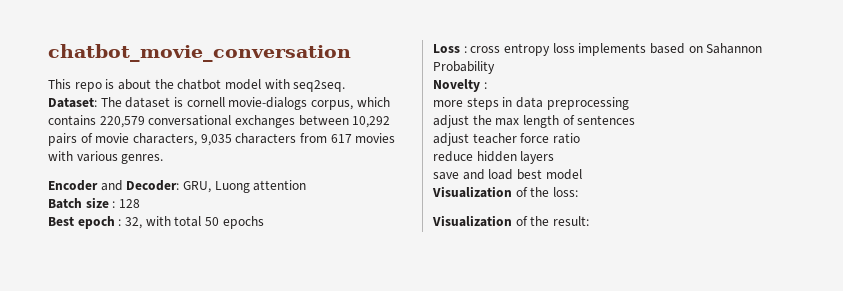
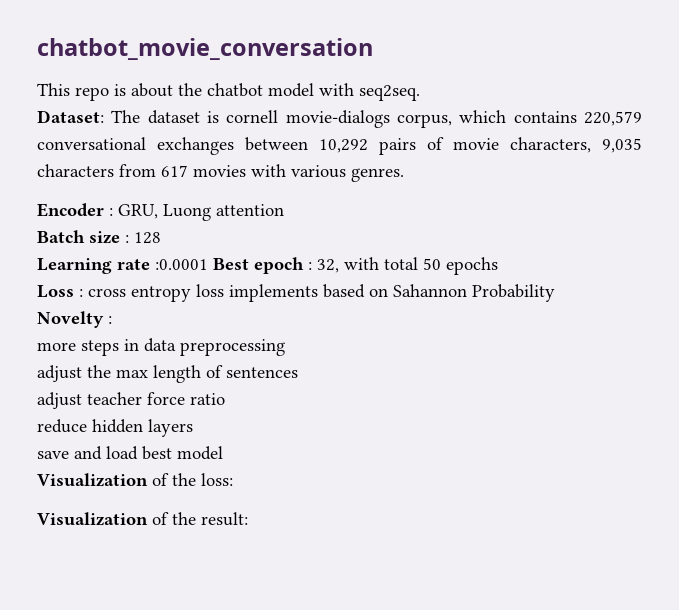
[100,180,180,191] and Decoder: -> [109,208,113,216] :
(140, 203) none -> [37,258,208,274] Learning rate :0.0001

